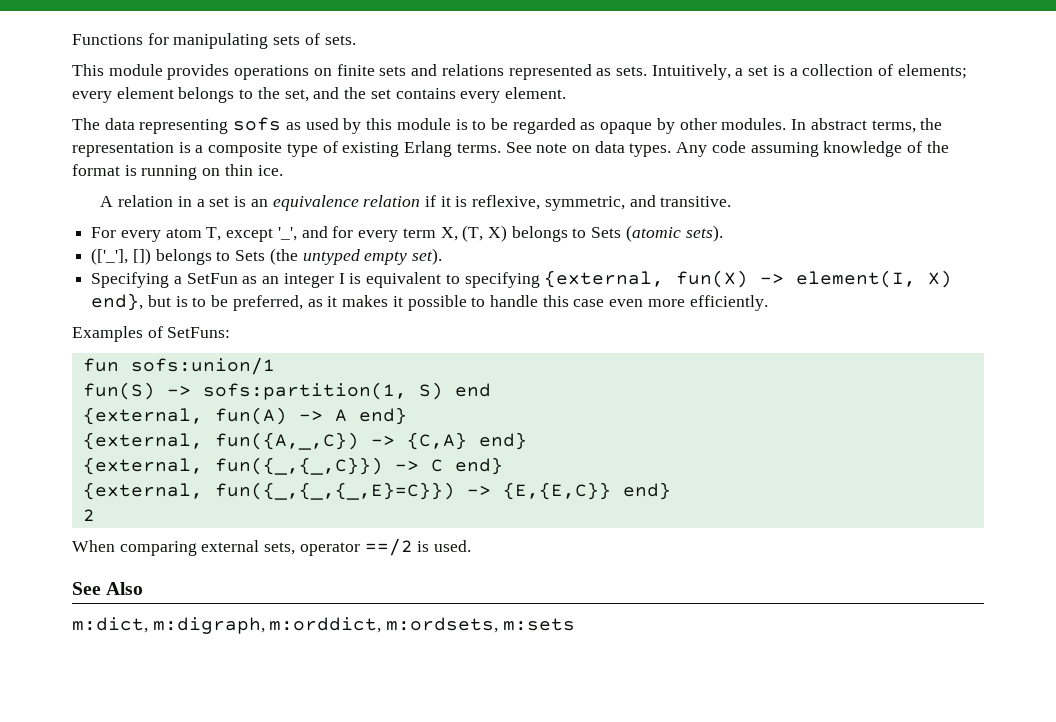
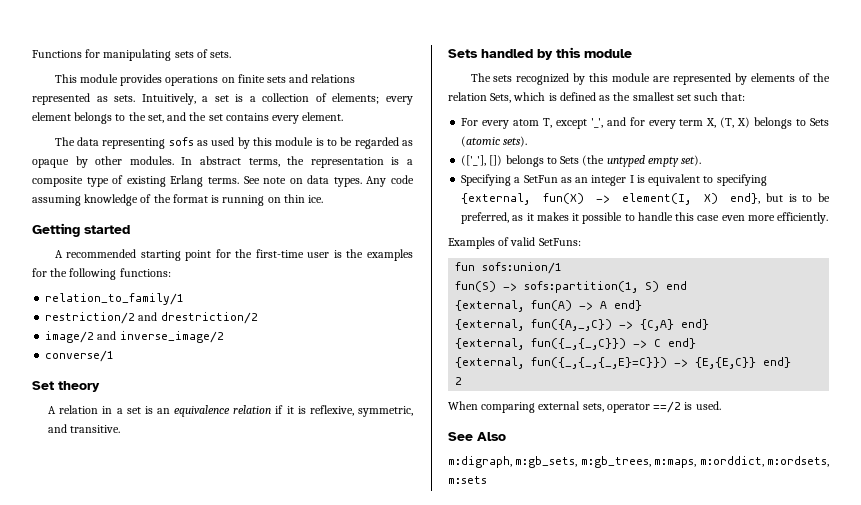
(283, 170) none -> [32,223,130,237] [54,249,413,261] [32,268,171,280] [45,293,185,305] [45,312,258,324] [45,331,224,343] [45,350,115,362] [32,381,100,392] // Getting started // A recommended starting point for the first-time user is the examples for the following functions: // relation_to_family/1 // restriction/2 and drestriction/2 // image/2 and inverse_image/2 // converse/1 // Set theory
(732, 201) none -> [448,47,632,60] [470,73,830,85] [448,92,746,103] // Sets handled by this module // The sets recognized by this module are represented by elements of the relation Sets, which is defined as the smallest set such that:
(163, 332) none -> [510,237,536,246] valid
[72,617,265,634] m:dict, m:digraph, -> [448,456,697,468] m:digraph, m:gb_sets, m:gb_trees, m:maps,

